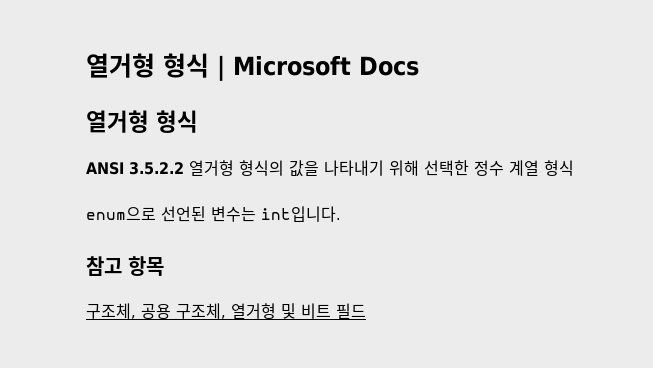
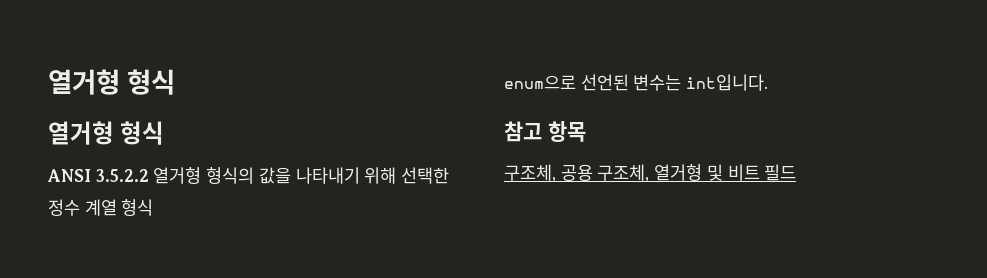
[86,53,419,81] 열거형 형식 | Microsoft Docs -> [48,69,176,95] 열거형 형식

